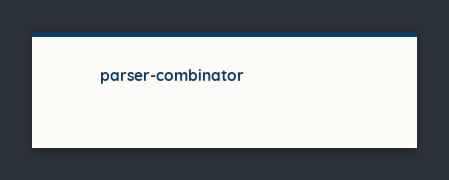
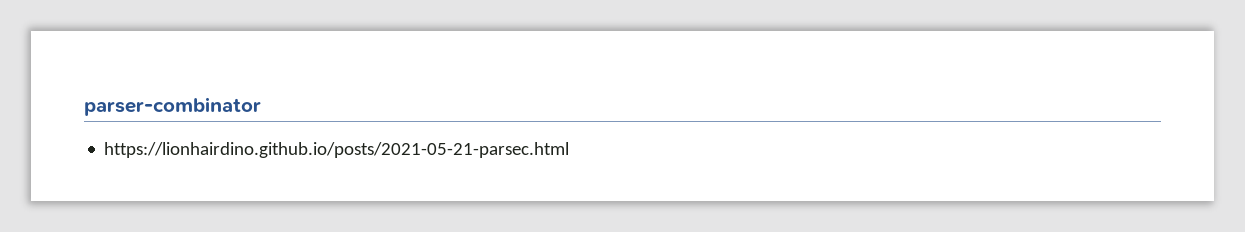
(244, 76) none -> [104,142,570,158] // https://lionhairdino.github.io/posts/2021-05-21-parsec.html

